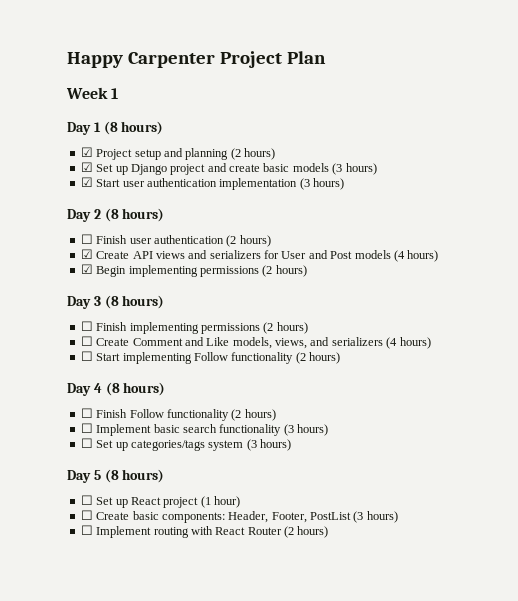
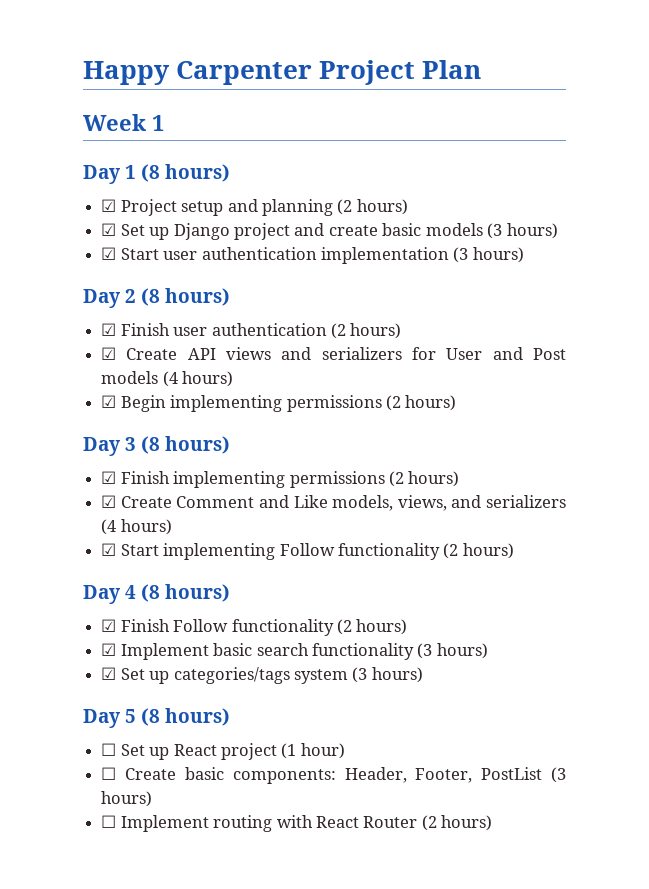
[80,234,93,244] ☐ -> [101,323,117,336] ☑
[80,321,93,331] ☐ -> [101,471,117,484] ☑
[80,336,93,346] ☐ -> [101,495,117,508] ☑
[80,351,93,361] ☐ -> [101,543,117,556] ☑
[80,408,93,418] ☐ -> [101,619,117,632] ☑
[80,423,93,433] ☐ -> [101,643,117,656] ☑
[80,438,93,448] ☐ -> [101,667,117,680] ☑

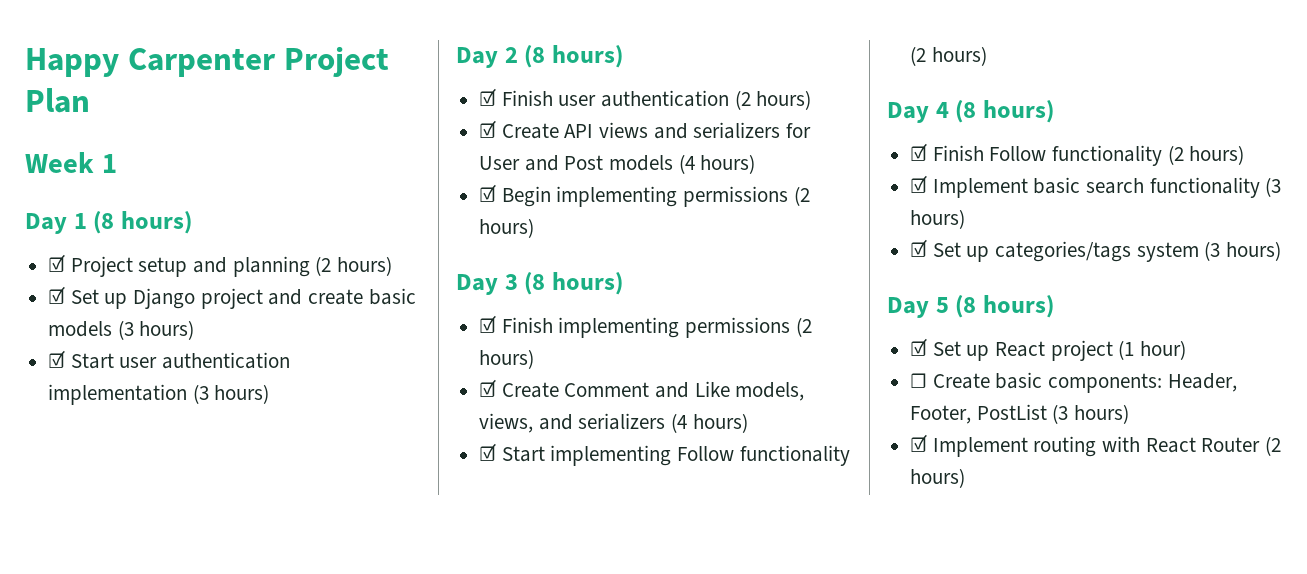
[101,743,117,756] ☐ -> [910,338,928,356] ☑
[101,815,117,828] ☐ -> [910,434,928,452] ☑

